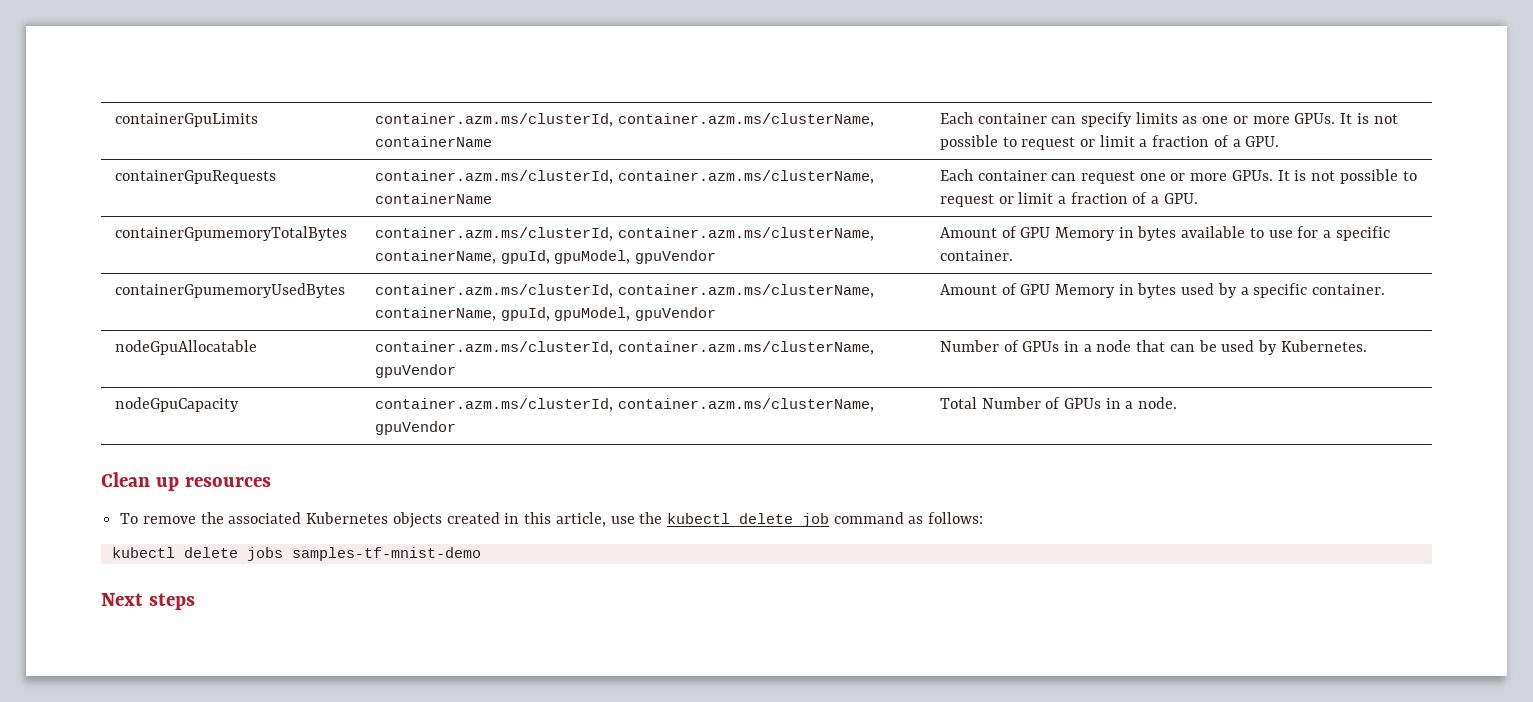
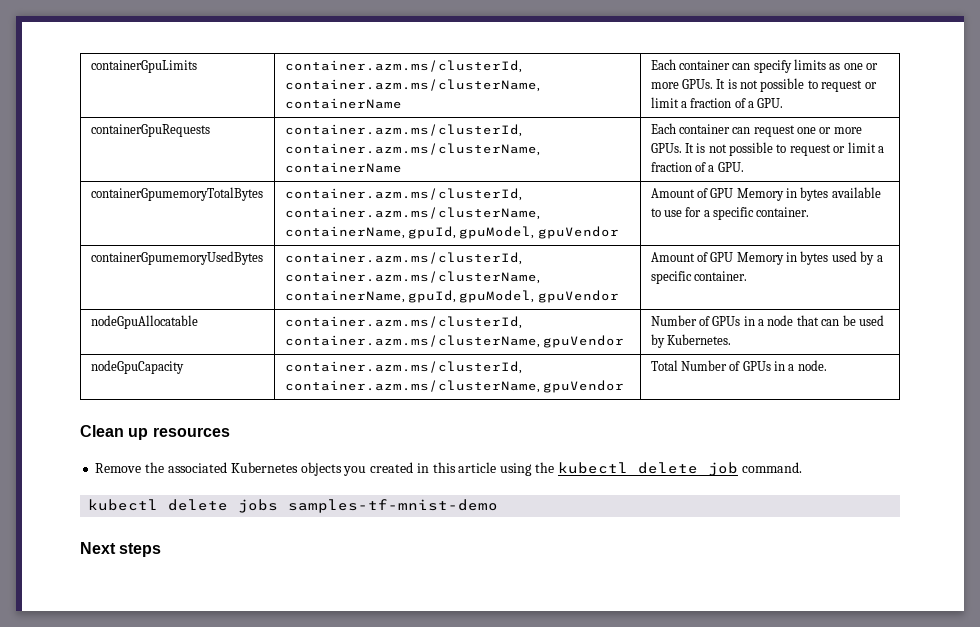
[120,513,196,524] To remove -> [95,463,142,473] Remove
(442, 520) none -> [343,466,367,476] you
[555,512,635,527] article, use -> [458,462,533,476] article using
[833,512,984,524] command as follows: -> [741,462,802,473] command.

